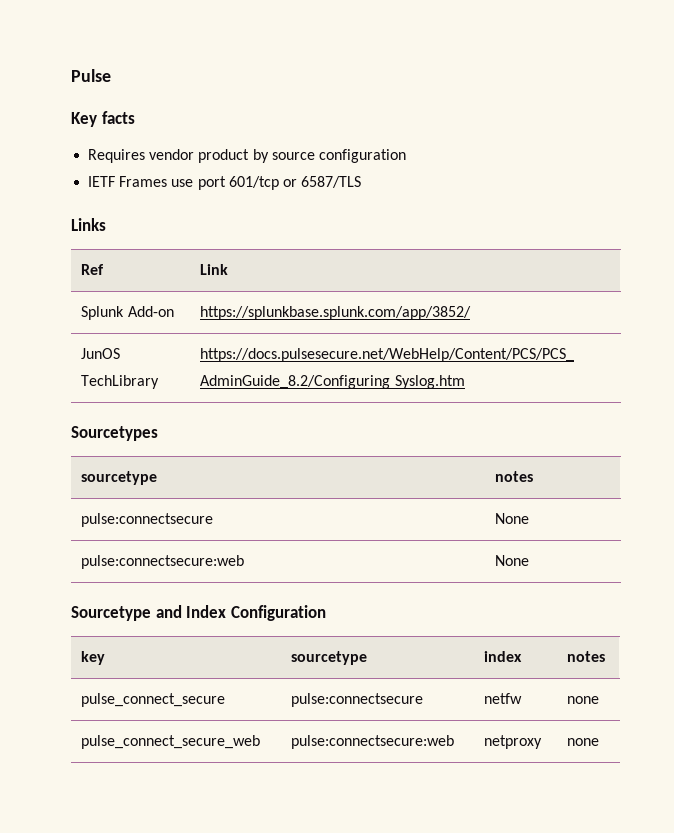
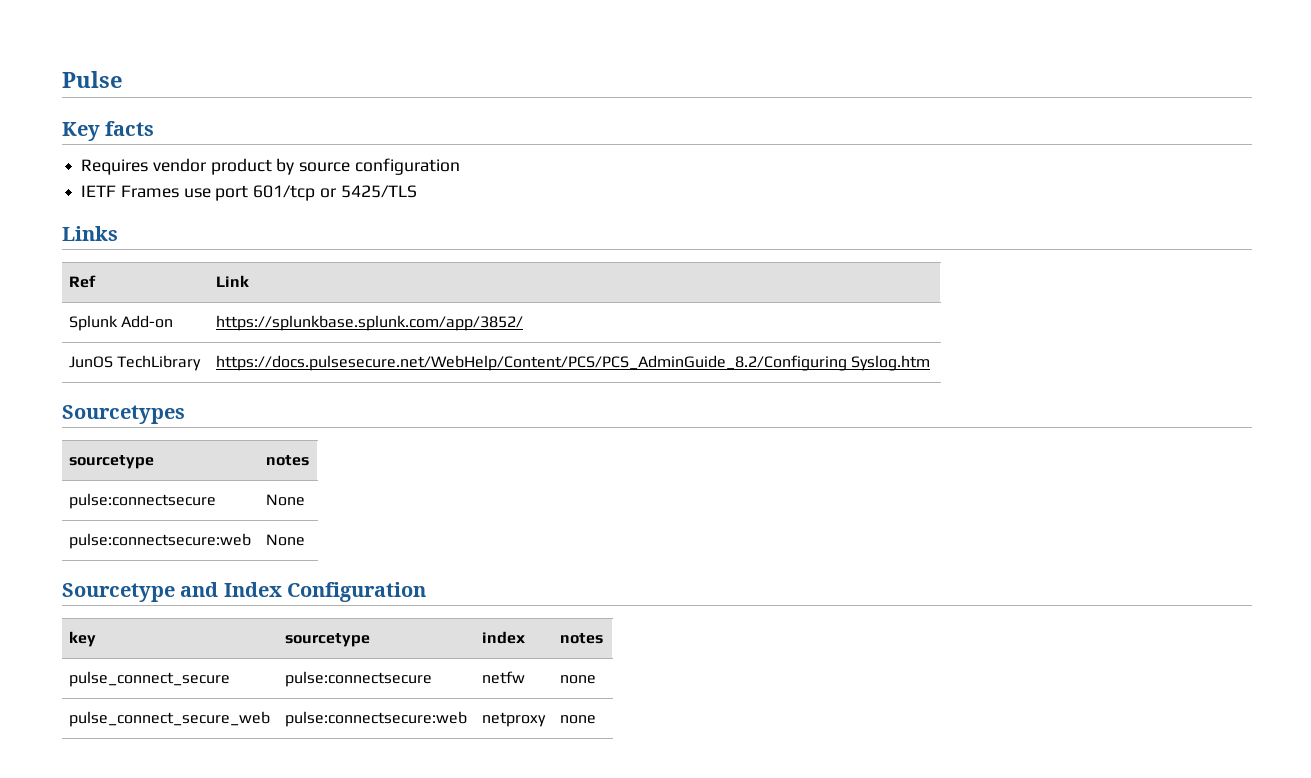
[301,176,362,188] 6587/TLS -> [340,185,417,198] 5425/TLS

